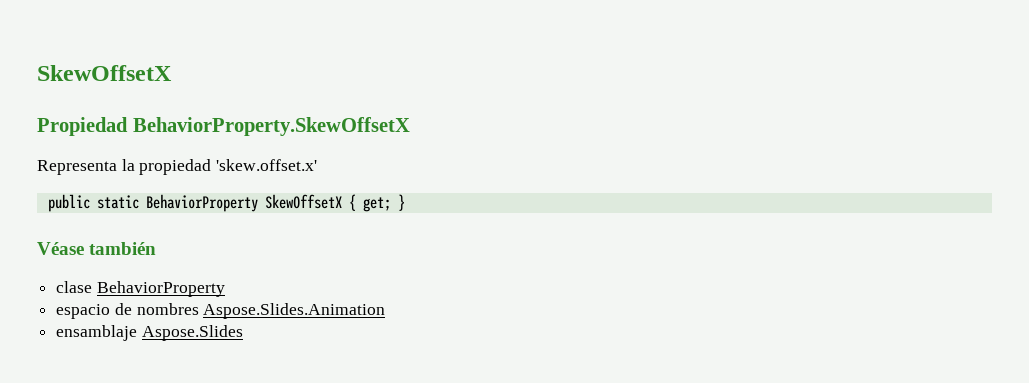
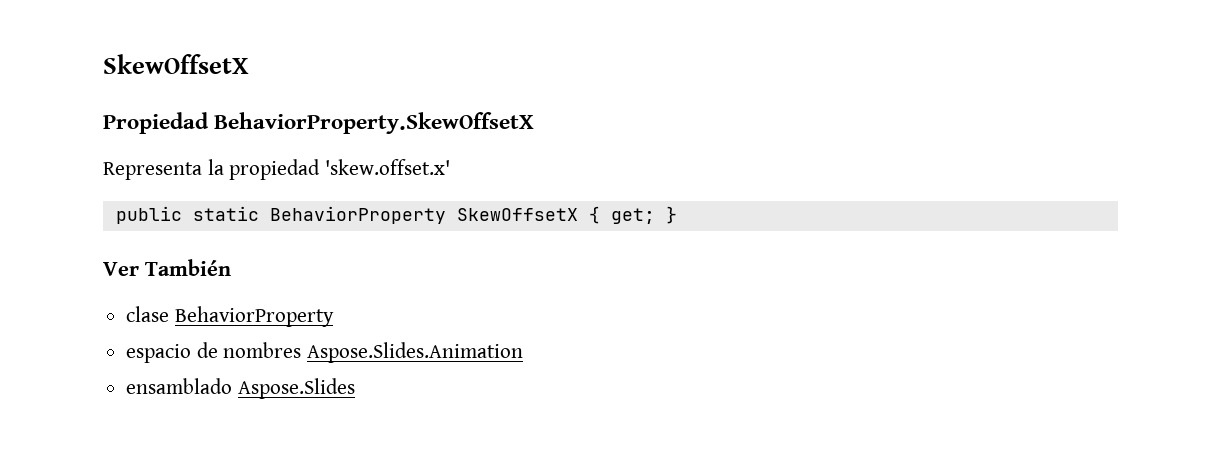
[37,242,157,255] Véase también -> [103,259,231,276] Ver También
[56,325,138,341] ensamblaje -> [126,378,233,394] ensamblado

